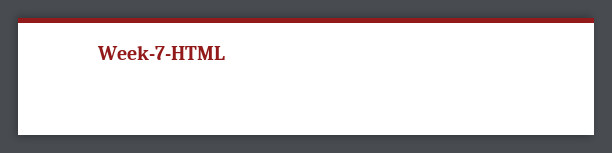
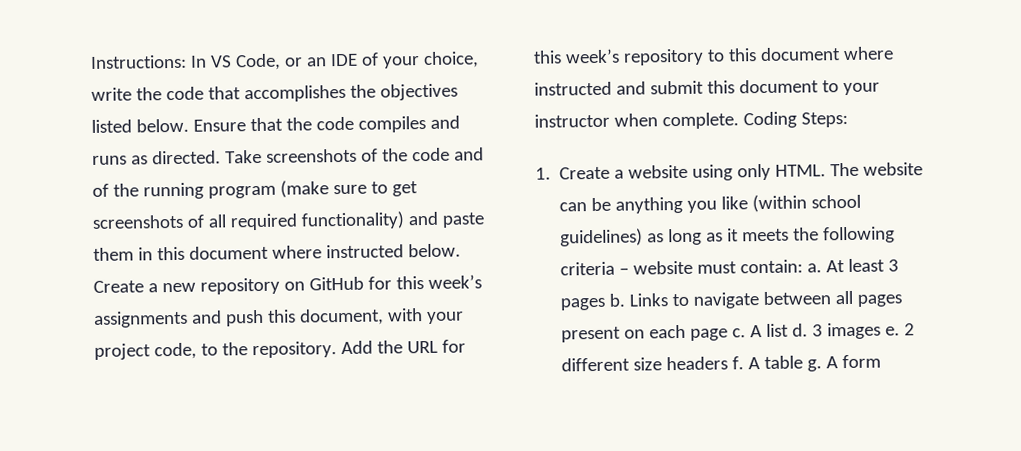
[97,45,225,60] Week-7-HTML -> [90,51,479,71] [91,83,458,103] [91,115,460,133] [92,147,484,165] [92,180,418,200] [92,211,485,231] [93,243,461,261] [93,274,482,295] [93,308,464,328] [94,339,466,360] [533,46,894,66] [534,79,880,96] [534,111,848,130] [535,162,924,181] [559,194,862,214] [560,226,896,247] [560,258,900,276] [560,290,903,311] [561,322,916,343] [561,354,882,372] Instructions: In VS Code, or an IDE of your choice, write the code that accomplishes the objectives listed below. Ensure that the code compiles and runs as directed. Take screenshots of the code and of the running program (make sure to get screenshots of all required functionality) and paste them in this document where instructed below. Create a new repository on GitHub for this week’s assignments and push this document, with your project code, to the repository. Add the URL for this week’s repository to this document where instructed and submit this document to your instructor when complete. Coding Steps: // 1. Create a website using only HTML. The website can be anything you like (within school guidelines) as long as it meets the following criteria – website must contain: a. At least 3 pages b. Links to navigate between all pages present on each page c. A list d. 3 images e. 2 different size headers f. A table g. A form

